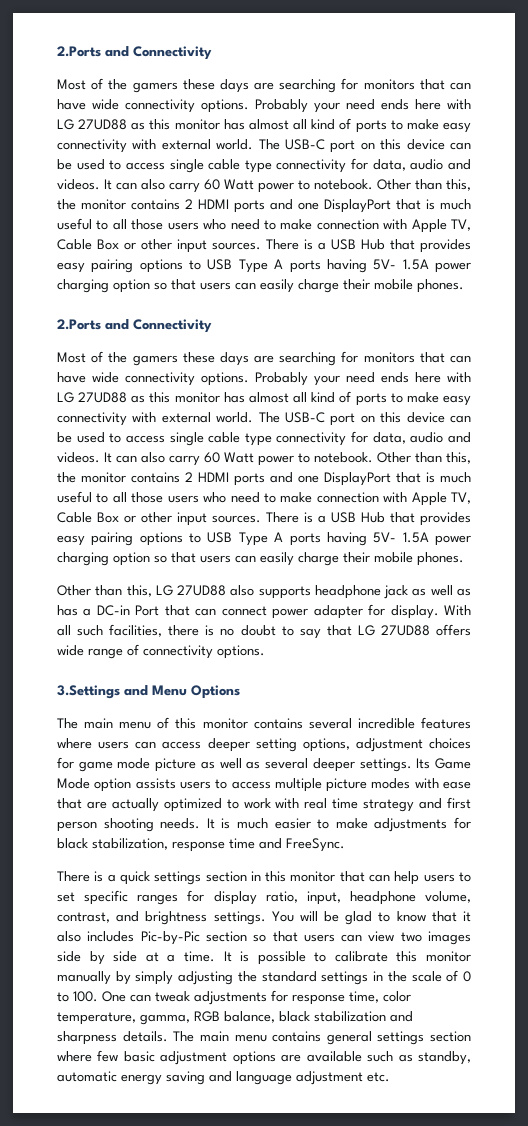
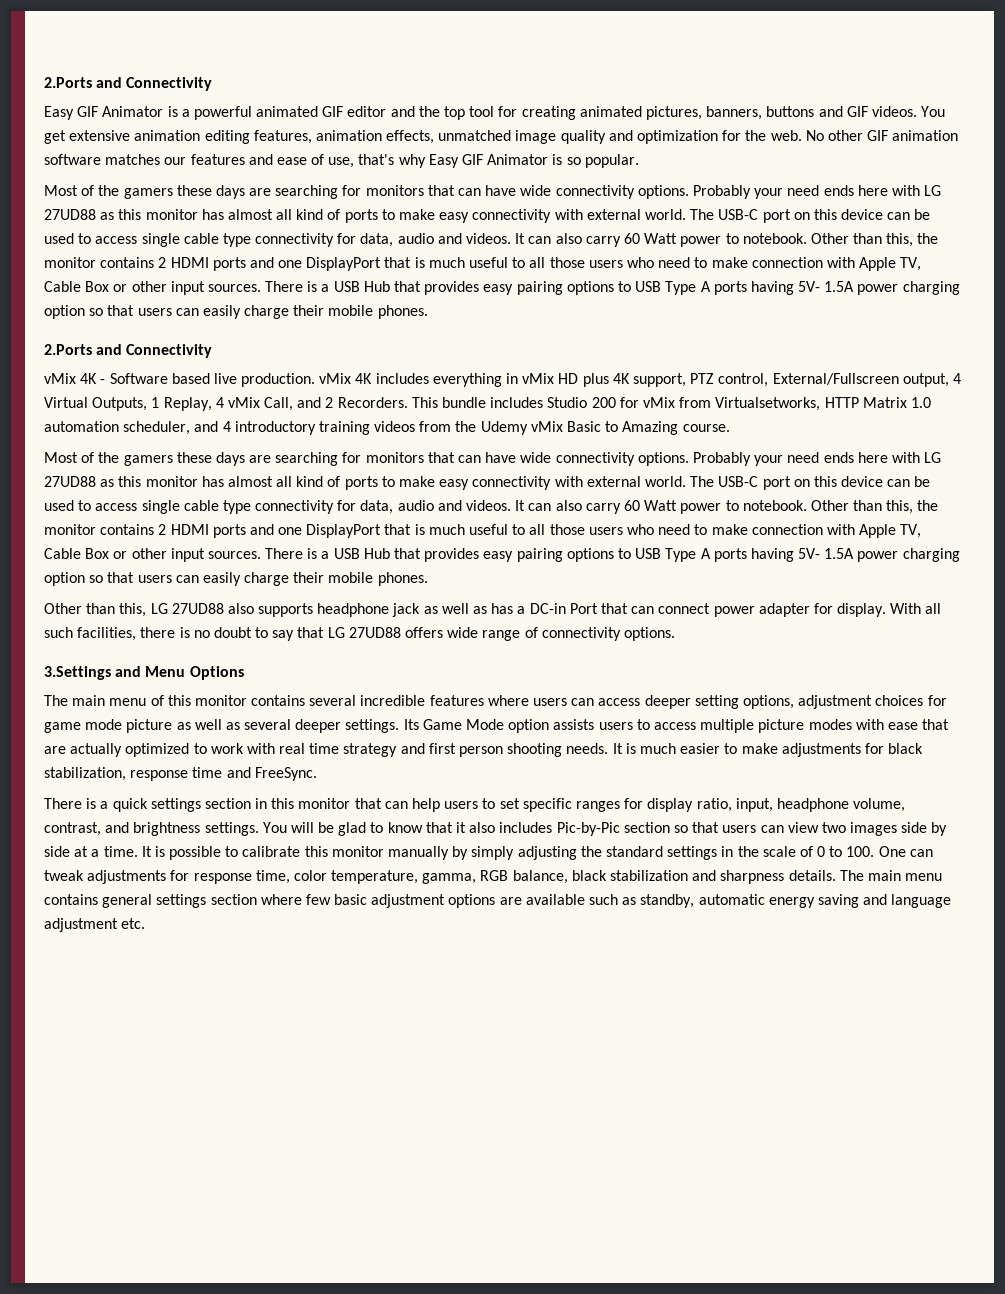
[57,46,212,60] 2.Ports and Connectivity -> [44,77,213,91] [44,106,946,120] [44,130,959,144] [44,154,639,168] 2.Ports and Connectivity // Easy GIF Animator is a powerful animated GIF editor and the top tool for creating animated pictures, banners, buttons and GIF videos. You get extensive animation editing features, animation effects, unmatched image quality and optimization for the web. No other GIF animation software matches our features and ease of use, that's why Easy GIF Animator is so popular.
(212, 326) none -> [44,373,961,387] [44,397,931,411] [44,421,730,435] // vMix 4K - Software based live production. vMix 4K includes everything in vMix HD plus 4K support, PTZ control, External/Fullscreen output, 4 Virtual Outputs, 1 Replay, 4 vMix Call, and 2 Recorders. This bundle includes Studio 200 for vMix from Virtualsetworks, HTTP Matrix 1.0 automation scheduler, and 4 introductory training videos from the Udemy vMix Basic to Amazing course.

